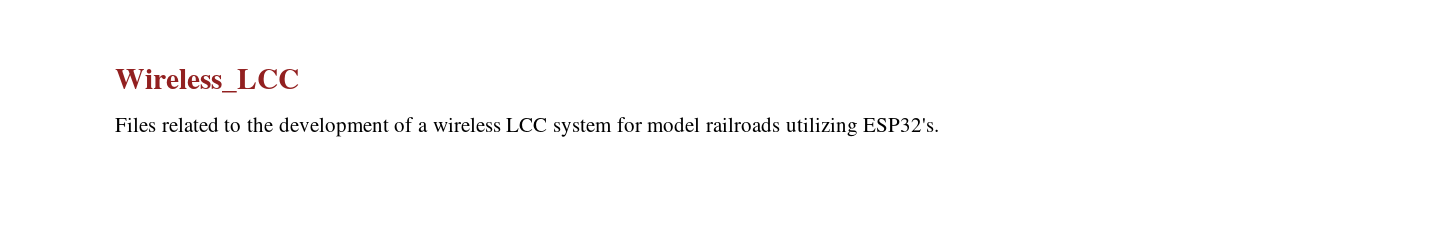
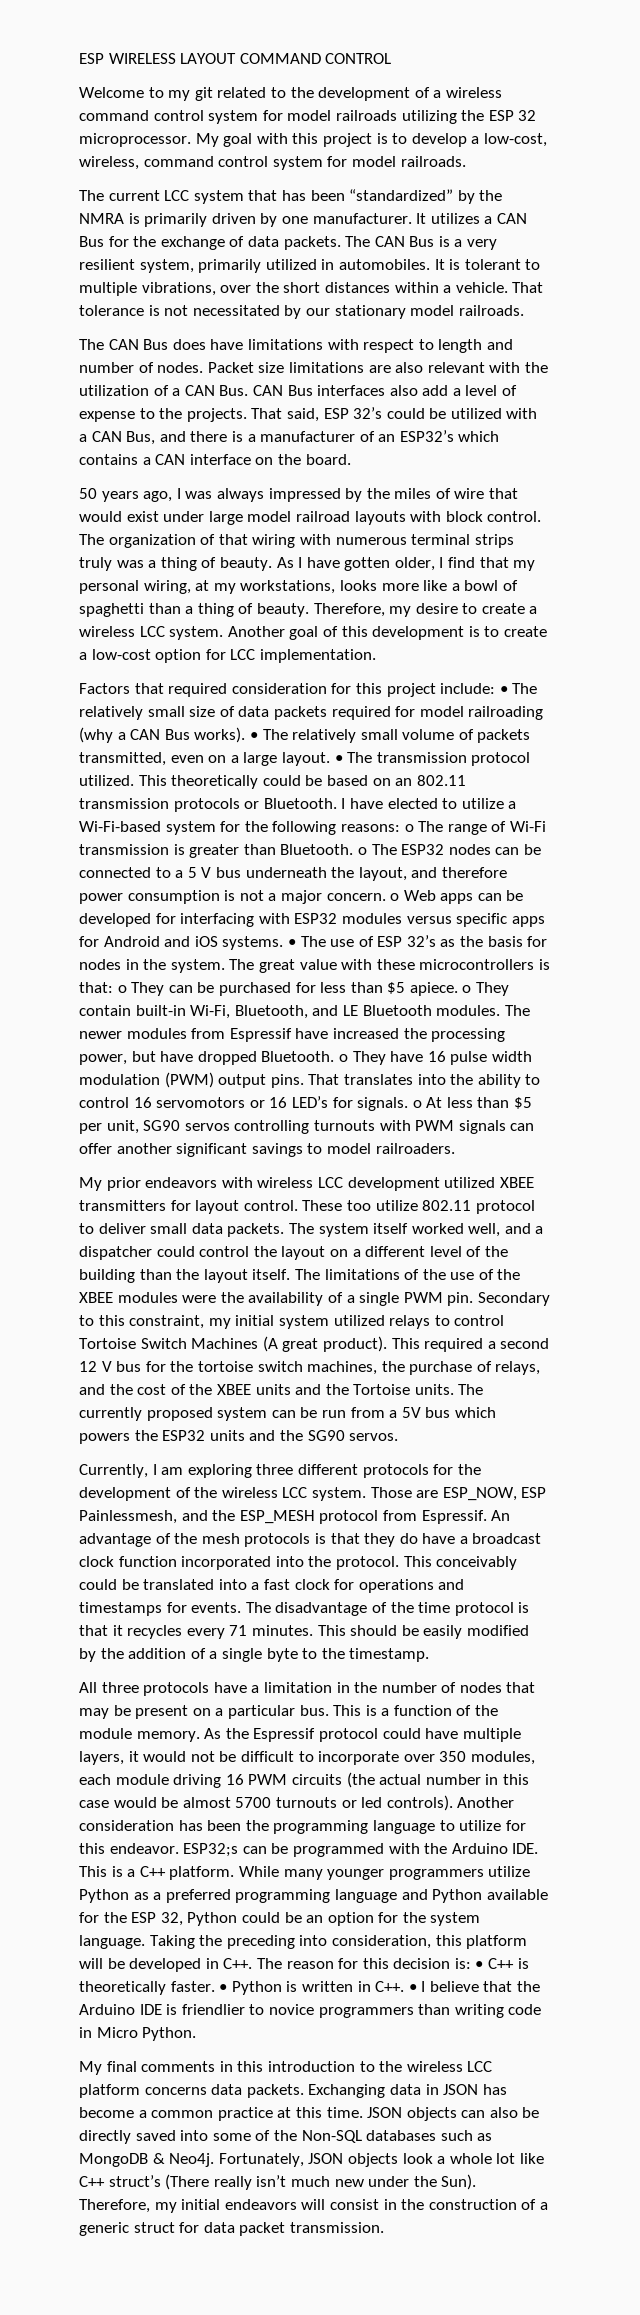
[115,69,299,93] [115,117,156,132] Wireless_LCC // Files -> [79,53,392,64] [79,87,213,101] ESP WIRELESS LAYOUT COMMAND CONTROL // Welcome to my git
[506,118,548,132] LCC -> [79,110,204,121] command control
[863,118,940,132] ESP32's. -> [461,110,537,121] [79,133,547,147] [79,156,466,170] [79,189,503,204] [79,213,527,227] [79,236,498,250] [79,259,541,273] [79,282,544,296] [79,305,524,319] [79,339,513,353] [79,362,548,373] [79,385,518,396] [79,407,538,422] [79,430,500,445] [79,454,351,465] [79,488,519,502] [79,511,542,525] [79,534,514,548] [79,557,536,571] [79,580,518,594] [79,603,538,617] [79,626,547,640] [79,649,376,663] [79,683,538,697] [79,706,544,720] [79,727,531,743] [79,752,531,766] [79,775,466,789] [79,798,517,812] [79,821,546,835] [79,844,541,858] [79,867,507,881] [79,890,524,904] [79,913,545,927] [79,935,548,950] [79,959,550,973] [79,982,510,996] [79,1005,530,1019] [79,1028,506,1042] [79,1051,532,1065] [79,1072,541,1088] [79,1096,533,1111] [79,1120,535,1134] [79,1143,455,1157] [79,1177,534,1191] [79,1200,535,1214] [79,1223,544,1237] [79,1246,508,1260] [79,1269,521,1283] [79,1292,550,1306] [79,1315,505,1329] [79,1336,550,1352] [79,1361,541,1375] [79,1384,484,1395] [79,1407,496,1421] [79,1430,399,1444] [79,1464,481,1478] [79,1487,547,1501] [79,1510,511,1524] [79,1533,542,1547] [79,1556,518,1570] [79,1579,465,1593] [79,1602,530,1616] [79,1625,529,1639] [79,1648,430,1662] [79,1682,536,1696] [79,1705,499,1719] [79,1728,521,1742] [79,1751,535,1765] [79,1772,529,1788] [79,1795,515,1811] [79,1820,526,1834] [79,1843,539,1857] [79,1866,531,1880] [79,1889,548,1903] [79,1912,481,1926] [79,1935,528,1949] [79,1958,529,1972] [79,1981,541,1995] [79,2004,542,2018] [79,2027,197,2041] [79,2061,493,2075] [79,2084,507,2098] [79,2107,540,2121] [79,2130,493,2144] [79,2153,544,2167] [79,2174,477,2190] [79,2199,548,2213] [79,2222,384,2236] the ESP 32 microprocessor. My goal with this project is to develop a low-cost, wireless, command control system for model railroads. // The current LCC system that has been “standardized” by the NMRA is primarily driven by one manufacturer. It utilizes a CAN Bus for the exchange of data packets. The CAN Bus is a very resilient system, primarily utilized in automobiles. It is tolerant to multiple vibrations, over the short distances within a vehicle. That tolerance is not necessitated by our stationary model railroads. // The CAN Bus does have limitations with respect to length and number of nodes. Packet size limitations are also relevant with the utilization of a CAN Bus. CAN Bus interfaces also add a level of expense to the projects. That said, ESP 32’s could be utilized with a CAN Bus, and there is a manufacturer of an ESP32’s which contains a CAN interface on the board. // 50 years ago, I was always impressed by the miles of wire that would exist under large model railroad layouts with block control. The organization of that wiring with numerous terminal strips truly was a thing of beauty. As I have gotten older, I find that my personal wiring, at my workstations, looks more like a bowl of spaghetti than a thing of beauty. Therefore, my desire to create a wireless LCC system. Another goal of this development is to create a low-cost option for LCC implementation. // Factors that required consideration for this project include: • The relatively small size of data packets required for model railroading (why a CAN Bus works). • The relatively small volume of packets transmitted, even on a large layout. • The transmission protocol utilized. This theoretically could be based on an 802.11 transmission protocols or Bluetooth. I have elected to utilize a Wi-Fi-based system for the following reasons: o The range of Wi-Fi transmission is greater than Bluetooth. o The ESP32 nodes can be connected to a 5 V bus underneath the layout, and therefore power consumption is not a major concern. o Web apps can be developed for interfacing with ESP32 modules versus specific apps for Android and iOS systems. • The use of ESP 32’s as the basis for nodes in the system. The great value with these microcontrollers is that: o They can be purchased for less than $5 apiece. o They contain built-in Wi-Fi, Bluetooth, and LE Bluetooth modules. The newer modules from Espressif have increased the processing power, but have dropped Bluetooth. o They have 16 pulse width modulation (PWM) output pins. That translates into the ability to control 16 servomotors or 16 LED’s for signals. o At less than $5 per unit, SG90 servos controlling turnouts with PWM signals can offer another significant savings to model railroaders. // My prior endeavors with wireless LCC development utilized XBEE transmitters for layout control. These too utilize 802.11 protocol to deliver small data packets. The system itself worked well, and a dispatcher could control the layout on a different level of the building than the layout itself. The limitations of the use of the XBEE modules were the availability of a single PWM pin. Secondary to this constraint, my initial system utilized relays to control Tortoise Switch Machines (A great product). This required a second 12 V bus for the tortoise switch machines, the purchase of relays, and the cost of the XBEE units and the Tortoise units. The currently proposed system can be run from a 5V bus which powers the ESP32 units and the SG90 servos. // Currently, I am exploring three different protocols for the development of the wireless LCC system. Those are ESP_NOW, ESP Painlessmesh, and the ESP_MESH protocol from Espressif. An advantage of the mesh protocols is that they do have a broadcast clock function incorporated into the protocol. This conceivably could be translated into a fast clock for operations and timestamps for events. The disadvantage of the time protocol is that it recycles every 71 minutes. This should be easily modified by the addition of a single byte to the timestamp. // All three protocols have a limitation in the number of nodes that may be present on a particular bus. This is a function of the module memory. As the Espressif protocol could have multiple layers, it would not be difficult to incorporate over 350 modules, each module driving 16 PWM circuits (the actual number in this case would be almost 5700 turnouts or led controls). Another consideration has been the programming language to utilize for this endeavor. ESP32;s can be programmed with the Arduino IDE. This is a C++ platform. While many younger programmers utilize Python as a preferred programming language and Python available for the ESP 32, Python could be an option for the system language. Taking the preceding into consideration, this platform will be developed in C++. The reason for this decision is: • C++ is theoretically faster. • Python is written in C++. • I believe that the Arduino IDE is friendlier to novice programmers than writing code in Micro Python. // My final comments in this introduction to the wireless LCC platform concerns data packets. Exchanging data in JSON has become a common practice at this time. JSON objects can also be directly saved into some of the Non-SQL databases such as MongoDB & Neo4j. Fortunately, JSON objects look a whole lot like C++ struct’s (There really isn’t much new under the Sun). Therefore, my initial endeavors will consist in the construction of a generic struct for data packet transmission.

